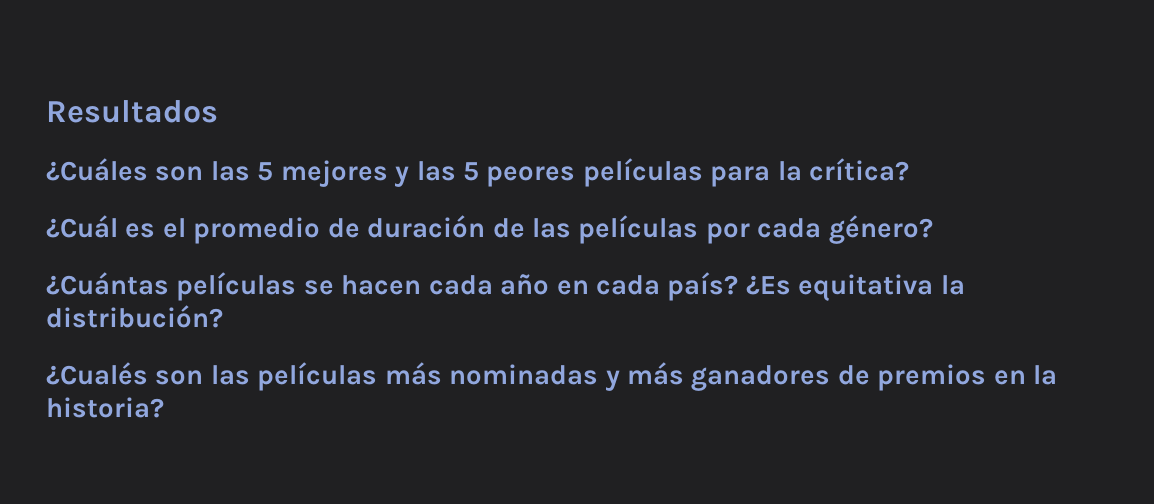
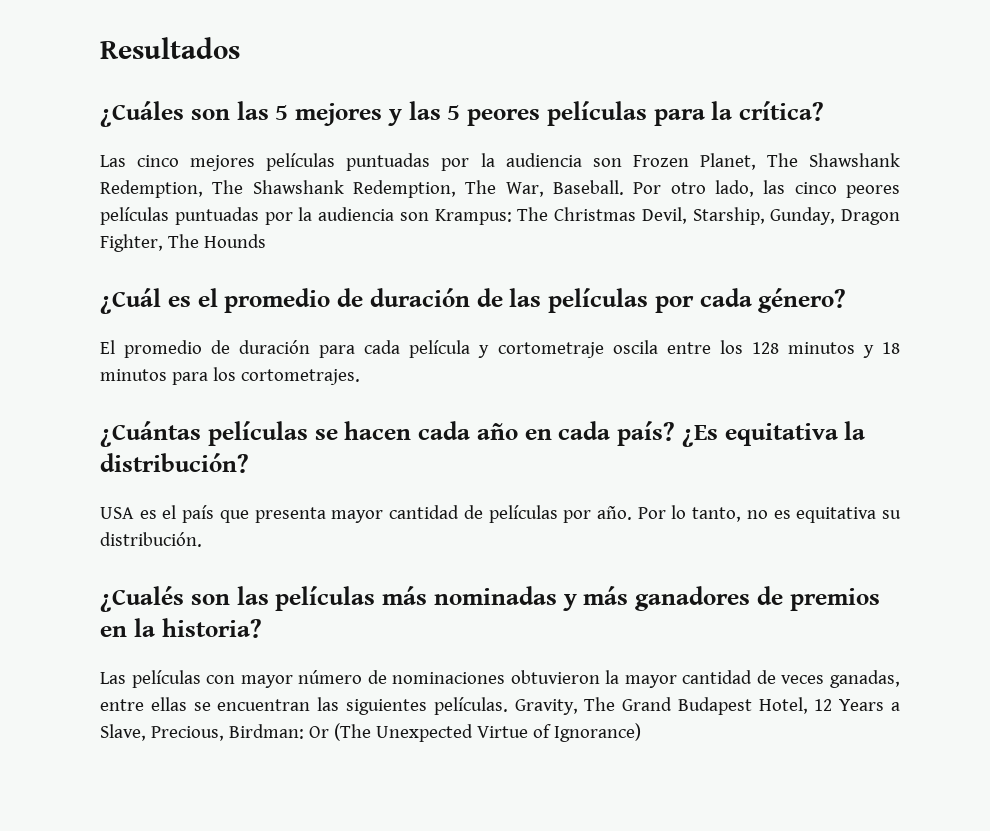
(910, 169) none -> [100,153,900,171] [100,180,901,198] [100,207,900,225] [100,234,266,252] // Las cinco mejores películas puntuadas por la audiencia son Frozen Planet, The Shawshank Redemption, The Shawshank Redemption, The War, Baseball. Por otro lado, las cinco peores películas puntuadas por la audiencia son Krampus: The Christmas Devil, Starship, Gunday, Dragon Fighter, The Hounds
(933, 229) none -> [100,340,900,358] [100,367,360,385] // El promedio de duración para cada película y cortometraje oscila entre los 128 minutos y 18 minutos para los cortometrajes.
(223, 316) none -> [100,505,901,523] [100,532,202,547] // USA es el país que presenta mayor cantidad de películas por año. Por lo tanto, no es equitativa su distribución.
(164, 407) none -> [100,670,901,688] [100,697,901,715] [100,723,641,742] // Las películas con mayor número de nominaciones obtuvieron la mayor cantidad de veces ganadas, entre ellas se encuentran las siguientes películas. Gravity, The Grand Budapest Hotel, 12 Years a Slave, Precious, Birdman: Or (The Unexpected Virtue of Ignorance)

